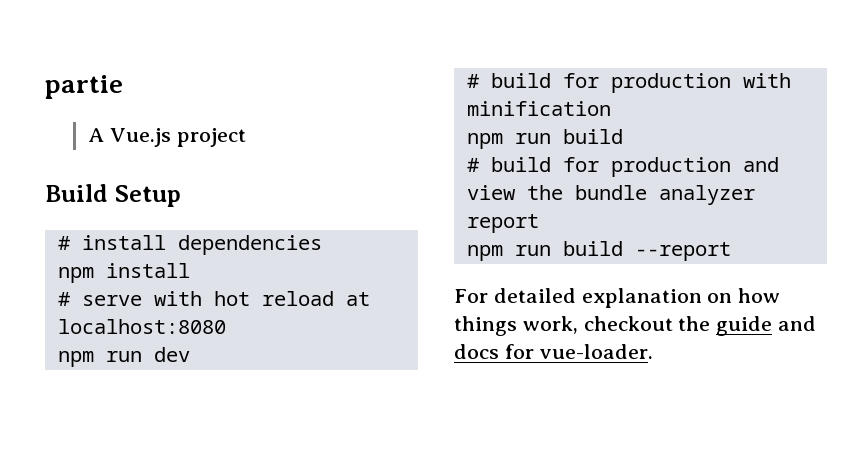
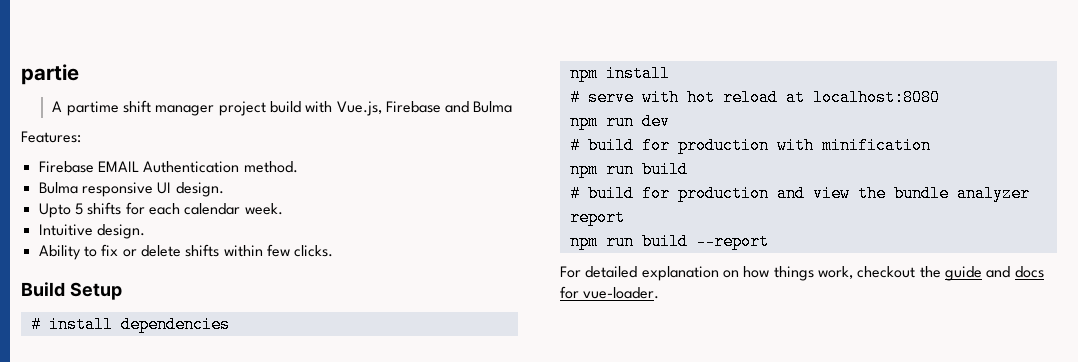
[109,128,246,147] Vue.js project -> [66,100,513,116] [21,131,81,143] [38,161,298,173] [38,182,224,197] [38,202,283,218] [38,224,145,239] [38,244,334,260] partime shift manager project build with Vue.js, Firebase and Bulma // Features: // Firebase EMAIL Authentication method. // Bulma responsive UI design. // Upto 5 shifts for each calendar week. // Intuitive design. // Ability to fix or delete shifts within few clicks.

